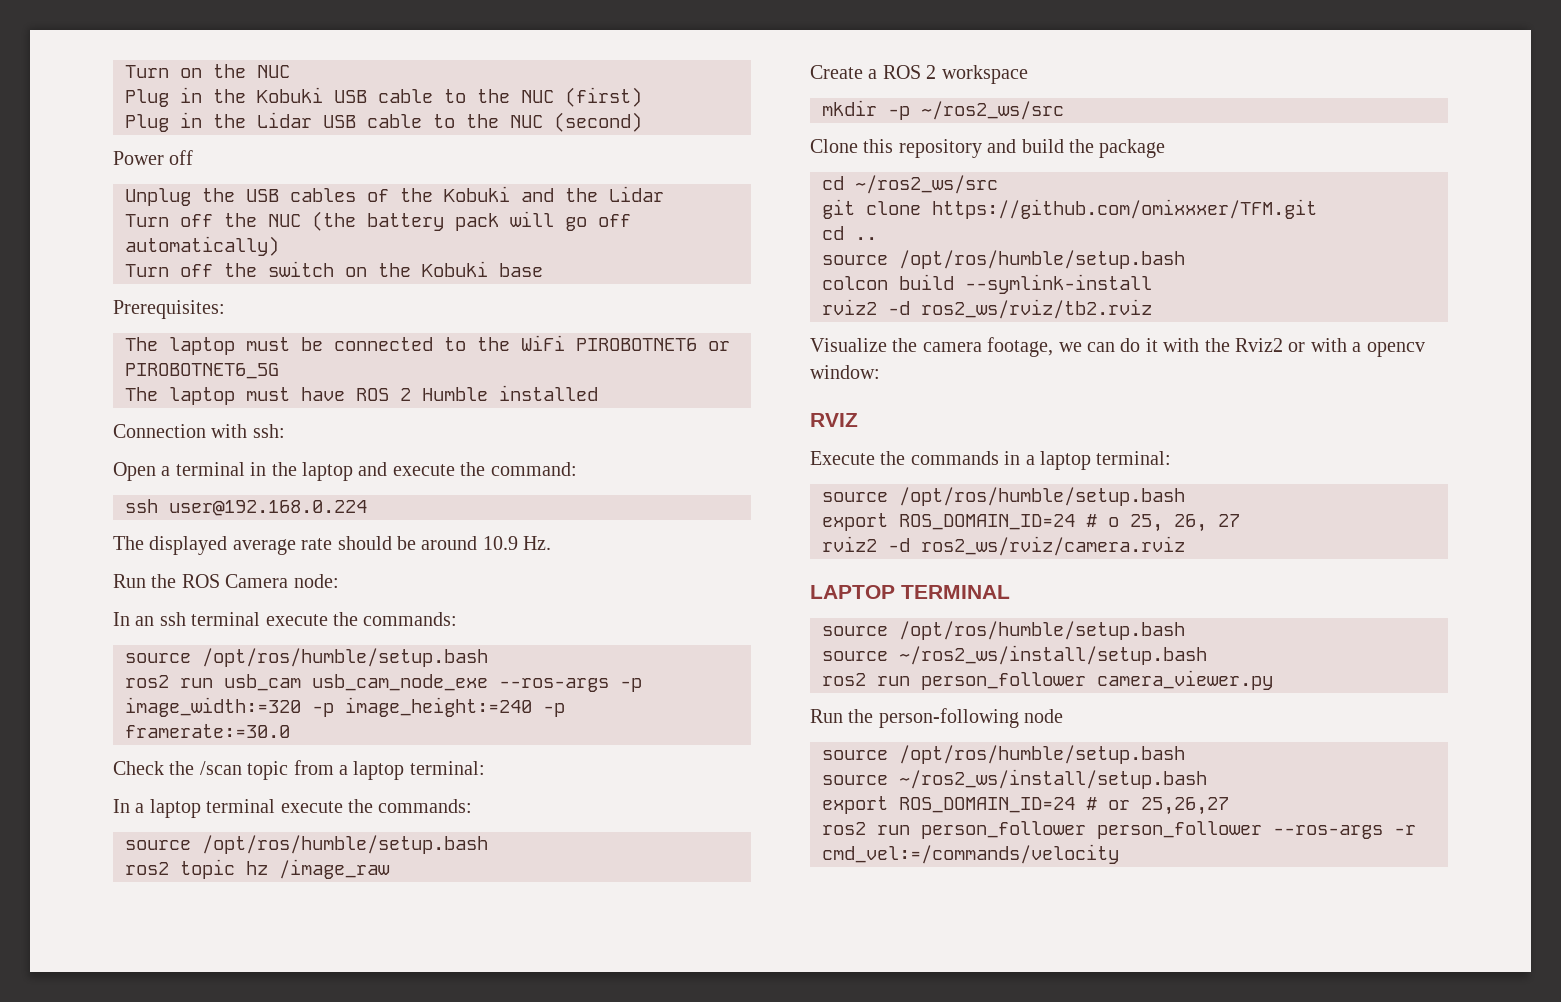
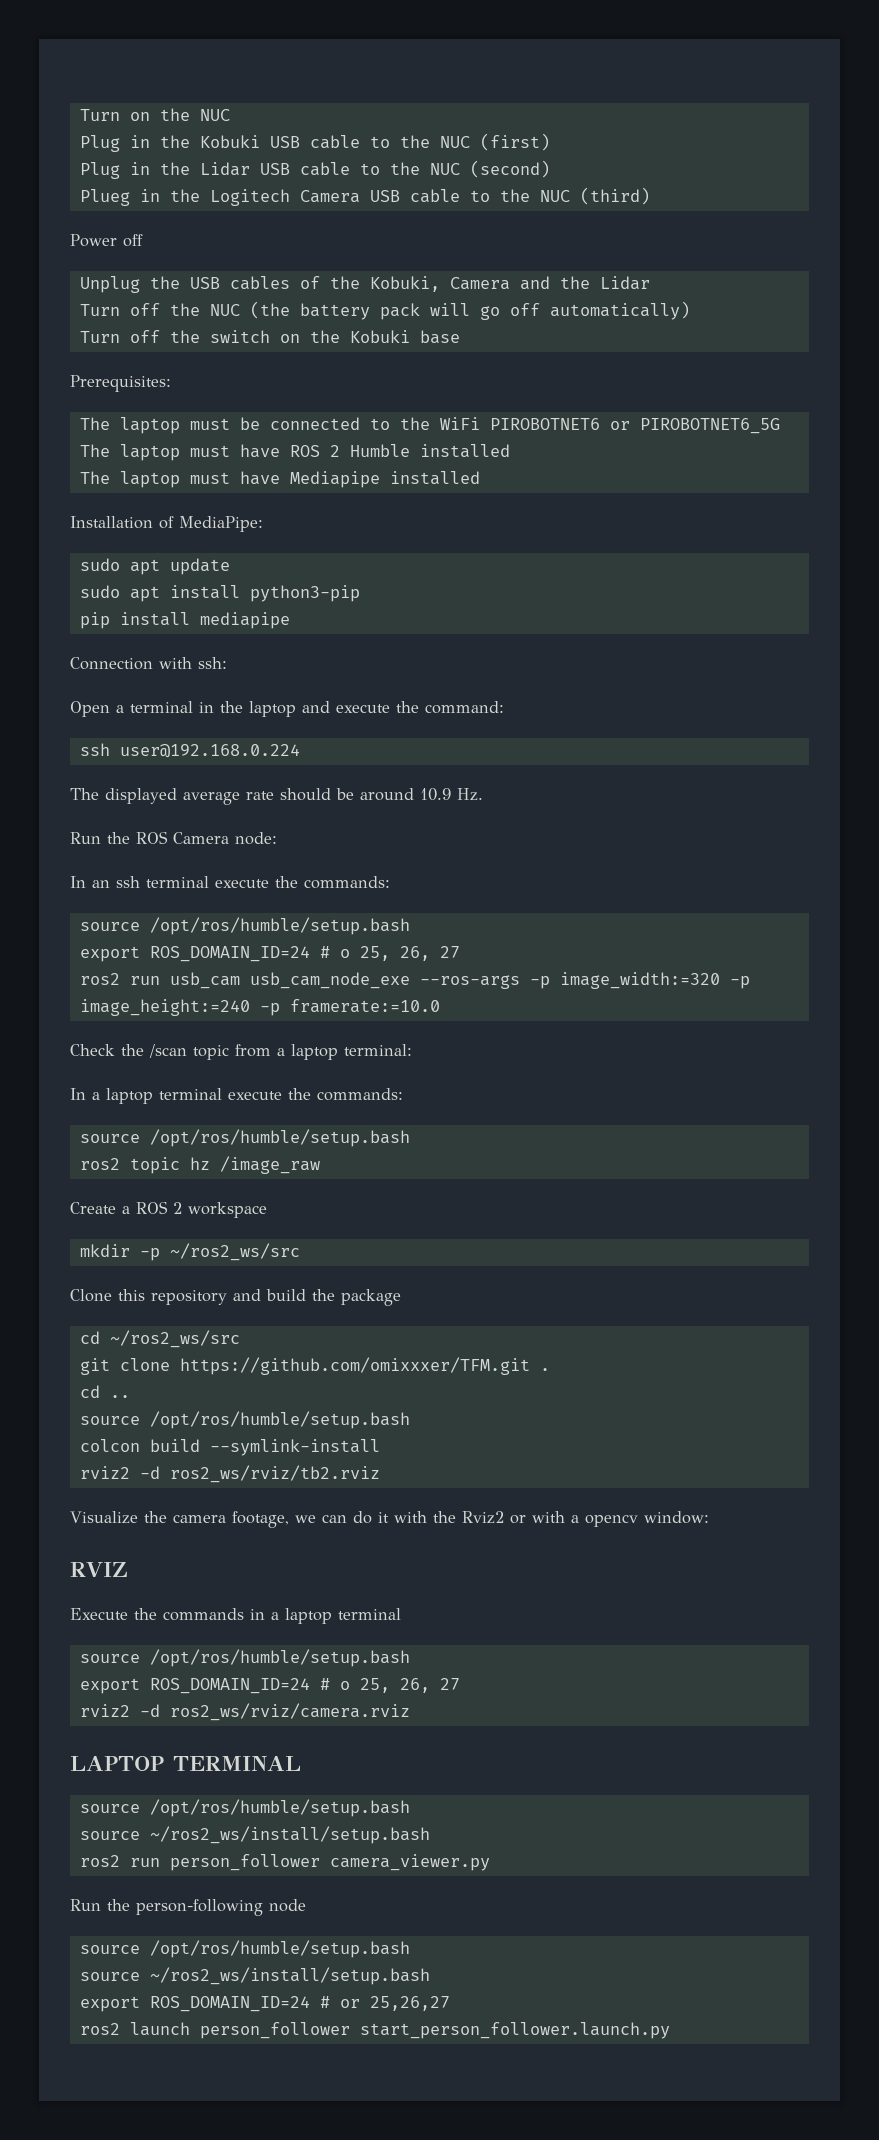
(642, 122) none -> [79,187,650,206] // Plueg in the Logitech Camera USB cable to the NUC (third)
[444,186,510,202] Kobuki -> [369,276,510,292] Kobuki, Camera
(598, 393) none -> [79,471,480,488] [70,516,263,532] [79,558,230,575] [79,585,360,602] [79,612,290,629] // The laptop must have Mediapipe installed // Installation of MediaPipe: // sudo apt update // sudo apt install python3-pip // pip install mediapipe
(488, 657) none -> [79,946,460,962] // export ROS_DOMAIN_ID=24 # o 25, 26, 27
[125,724,290,738] framerate:=30.0 -> [289,999,440,1013] framerate:=10.0
(1317, 209) none -> [539,1368,550,1371] .
[1096,451,1172,465] terminal: -> [338,1608,401,1620] terminal
[877,821,1416,839] [822,844,1119,864] run person_follower person_follower --ros-args -r cmd_vel:=/commands/velocity -> [129,2022,670,2039] launch person_follower start_person_follower.launch.py

